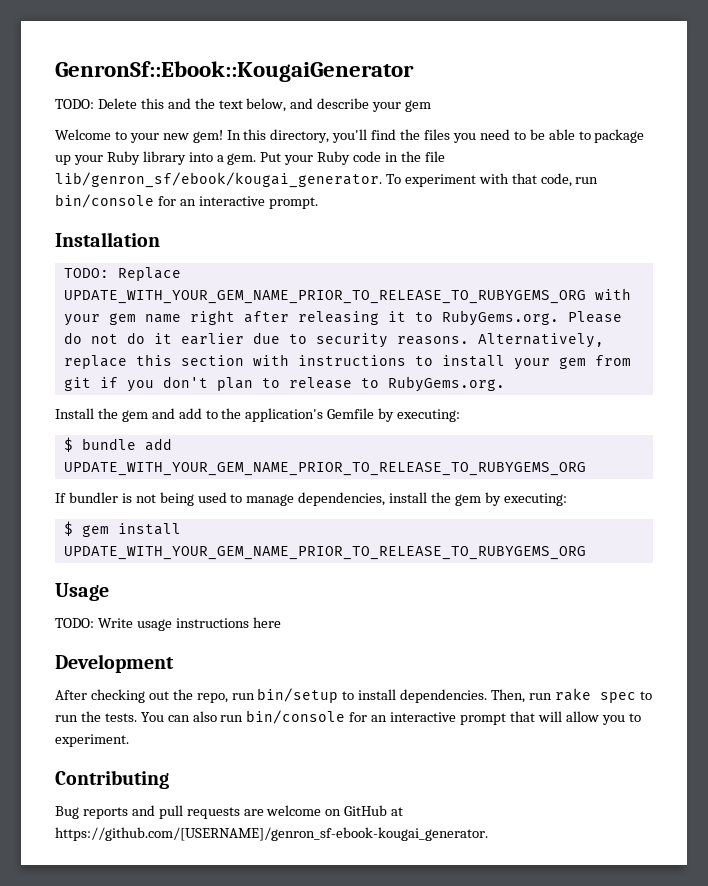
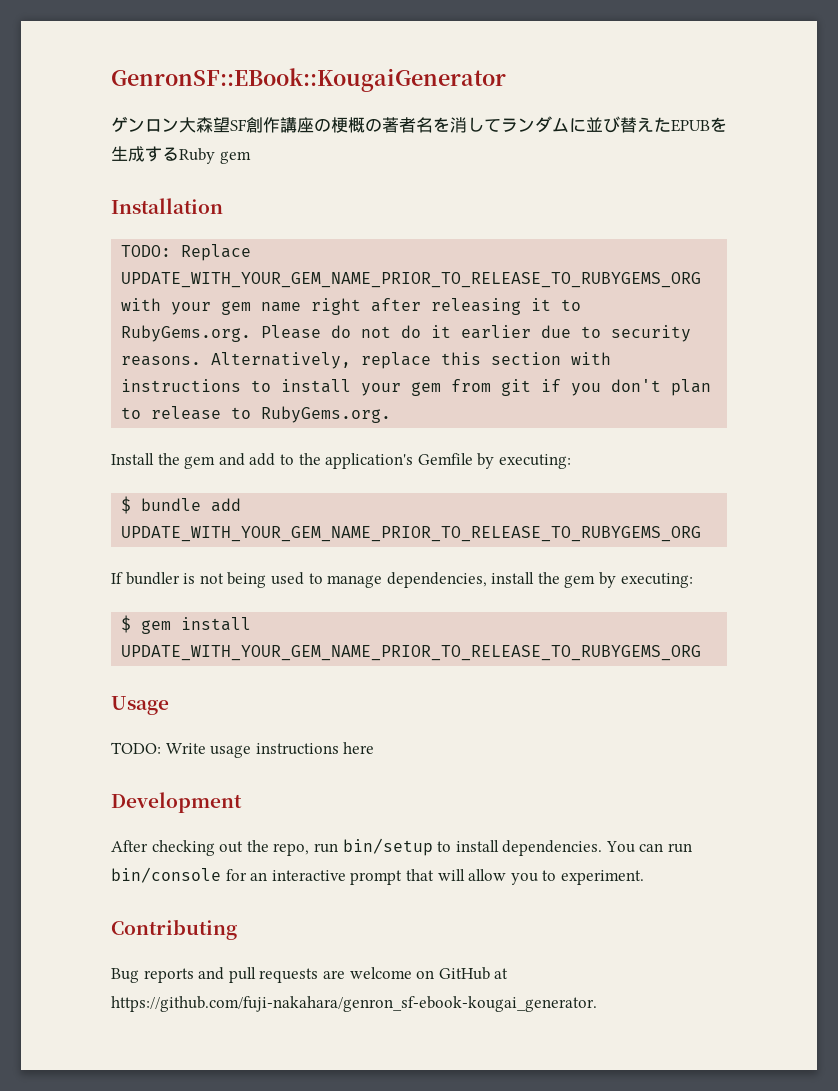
[55,61,414,82] [55,98,432,112] [55,129,645,143] [55,151,445,165] [55,172,599,188] [55,194,318,209] GenronSf::Ebook::KougaiGenerator // TODO: Delete this and the text below, and describe your gem // Welcome to your new gem! In this directory, you'll find the files you need to be able to package up your Ruby library into a gem. Put your Ruby code in the file lib/genron_sf/ebook/kougai_generator. To experiment with that code, run bin/console for an interactive prompt. -> [111,68,506,92] [111,116,727,133] [111,146,251,164] GenronSF::EBook::KougaiGenerator // ゲンロン大森望SF創作講座の梗概の著者名を消してランダムに並び替えたEPUBを生成するRuby gem
[491,688,652,703] [55,711,137,722] Then, run rake spec to run the tests. -> (603, 848) none
[192,711,217,722] also -> (664, 847) none
[55,827,488,841] https://github.com/[USERNAME]/genron_sf-ebook-kougai_generator. -> [111,996,597,1012] https://github.com/fuji-nakahara/genron_sf-ebook-kougai_generator.

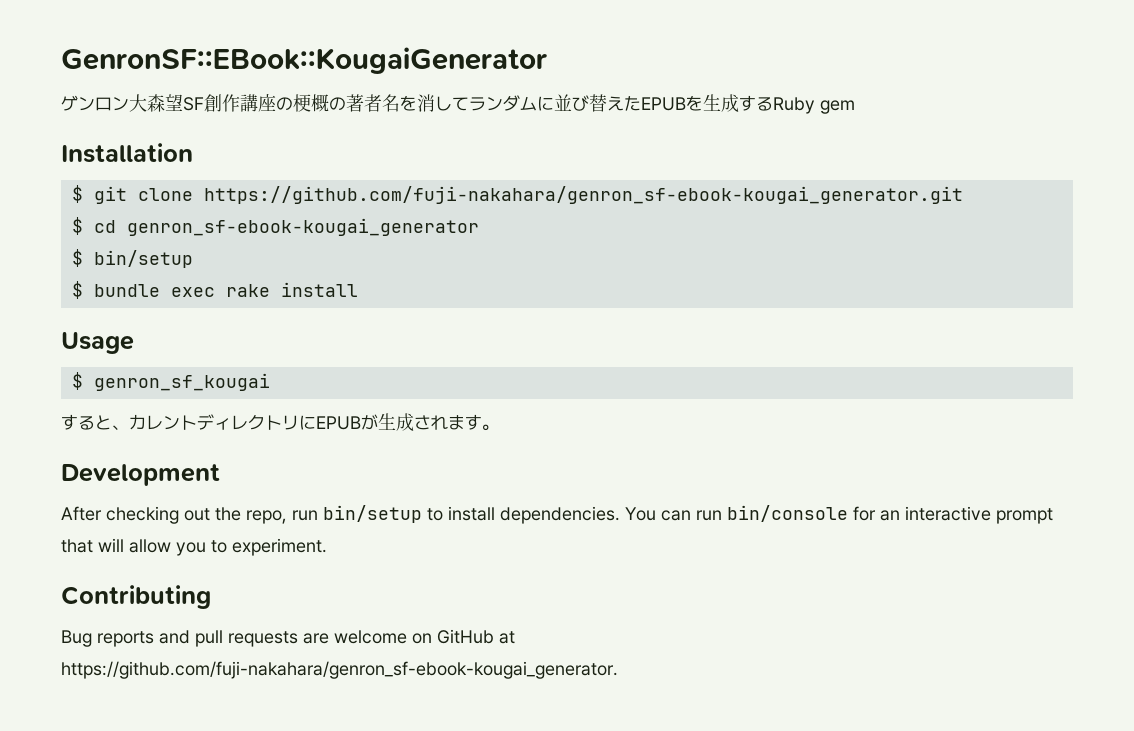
[121,244,252,261] [121,272,702,288] [121,298,582,315] [121,325,692,342] [121,352,612,369] [121,379,712,396] [121,406,392,423] [111,453,571,469] [121,496,242,514] [121,526,702,542] [111,572,693,588] [121,615,252,634] [121,645,702,661] [111,696,169,715] [111,742,375,758] TODO: Replace UPDATE_WITH_YOUR_GEM_NAME_PRIOR_TO_RELEASE_TO_RUBYGEMS_ORG with your gem name right after releasing it to RubyGems.org. Please do not do it earlier due to security reasons. Alternatively, replace this section with instructions to install your gem from git if you don't plan to release to RubyGems.org. // Install the gem and add to the application's Gemfile by executing: // $ bundle add UPDATE_WITH_YOUR_GEM_NAME_PRIOR_TO_RELEASE_TO_RUBYGEMS_ORG // If bundler is not being used to manage dependencies, install the gem by executing: // $ gem install UPDATE_WITH_YOUR_GEM_NAME_PRIOR_TO_RELEASE_TO_RUBYGEMS_ORG // Usage // TODO: Write usage instructions here -> [71,185,963,204] [71,217,479,236] [71,249,193,268] [71,281,358,299] [61,332,134,354] [71,372,270,391] [61,413,499,431] $ git clone https://github.com/fuji-nakahara/genron_sf-ebook-kougai_generator.git // $ cd genron_sf-ebook-kougai_generator // $ bin/setup // $ bundle exec rake install // Usage // $ genron_sf_kougai // すると、カレントディレクトリにEPUBが生成されます。

